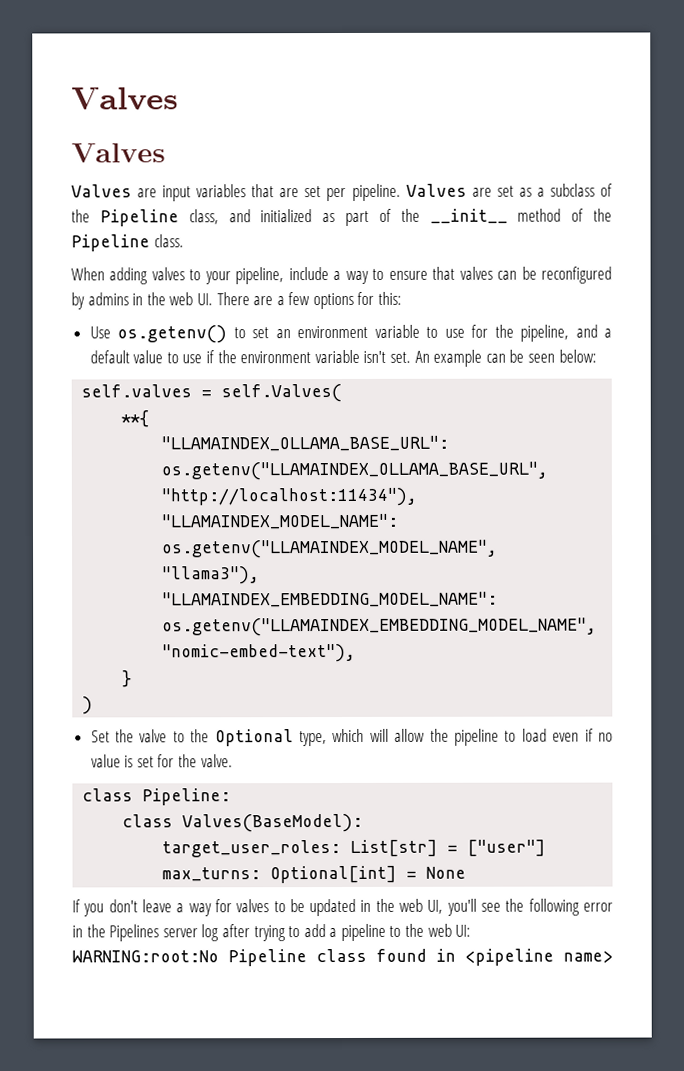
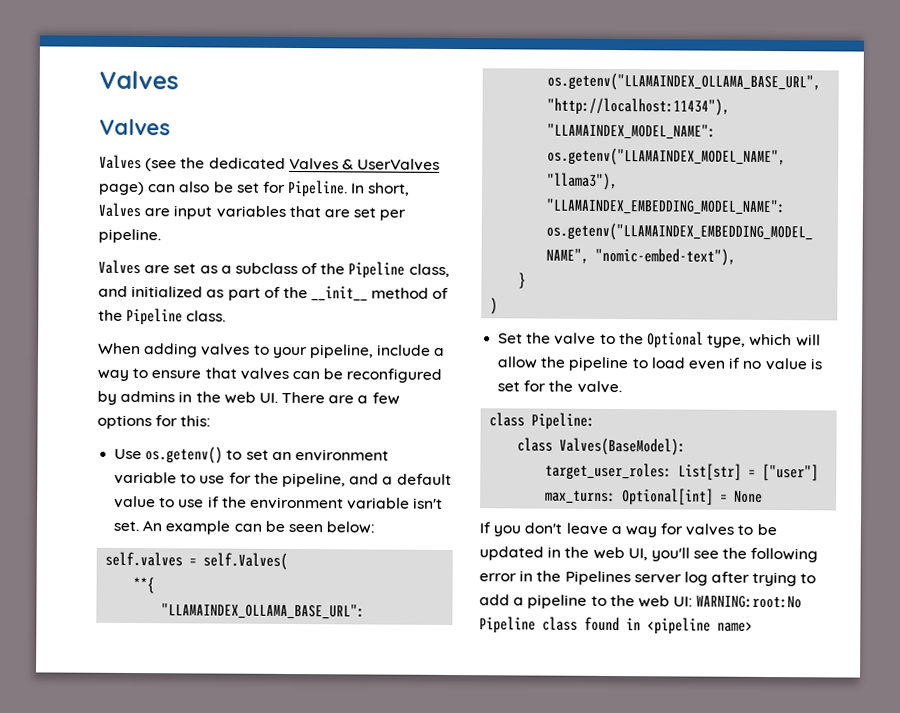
(132, 191) none -> [145,157,441,172] [99,179,411,198] [98,202,141,218] (see the dedicated Valves & UserValves page) can also be set for Pipeline. In short, Valves
(401, 192) none -> (161, 236) //

